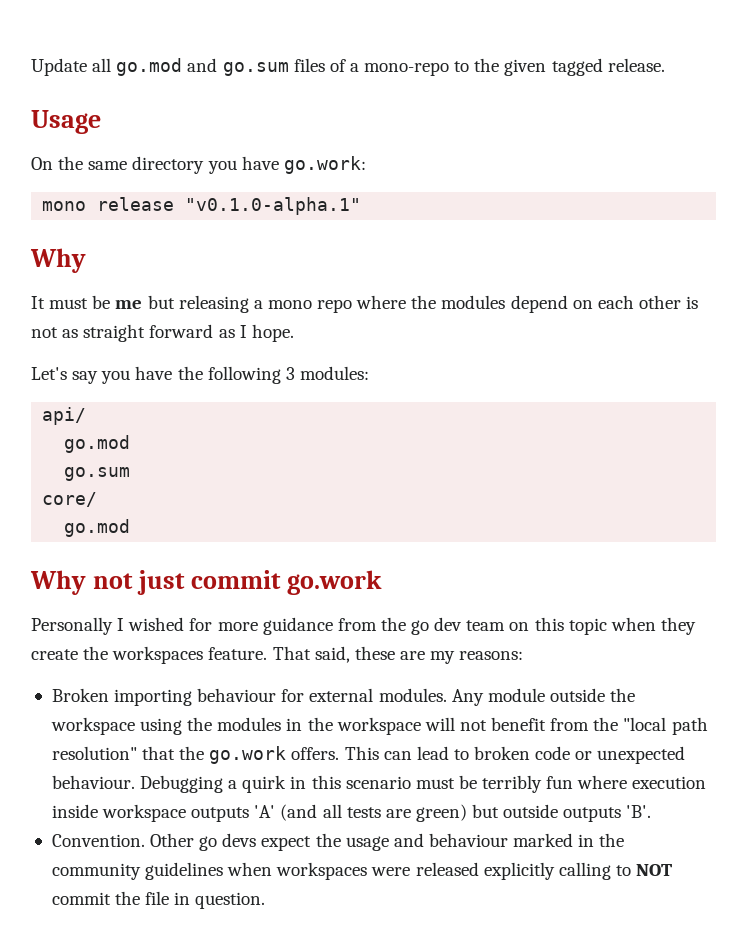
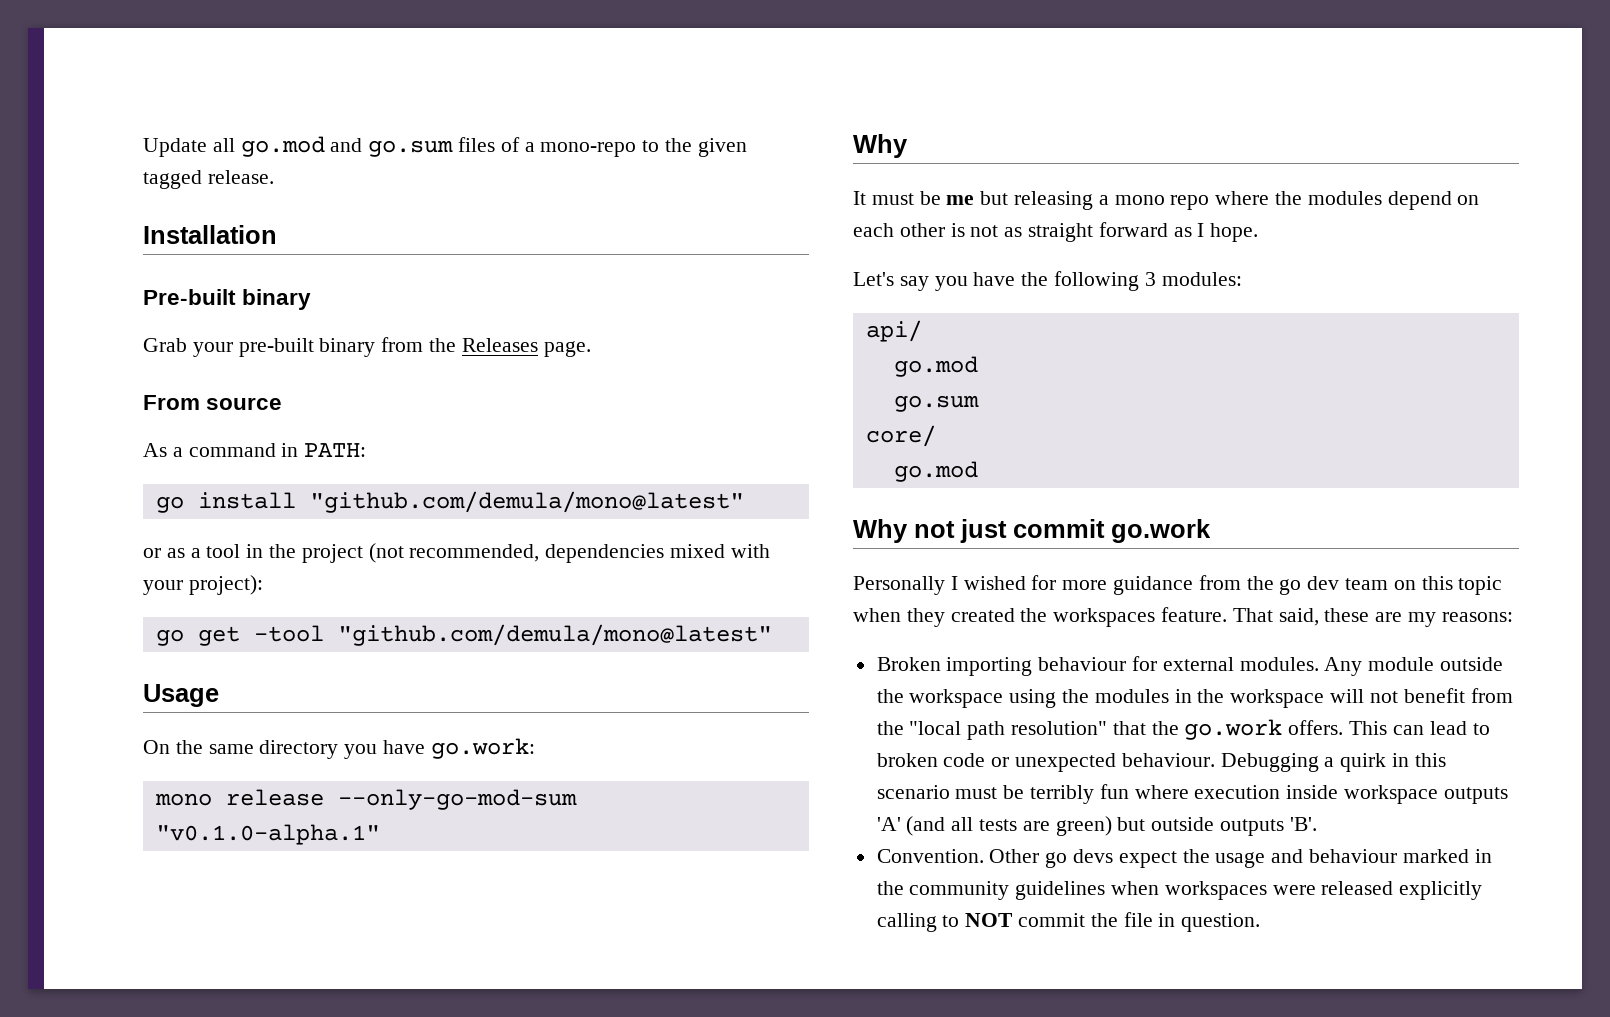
(665, 65) none -> [143,225,277,244] [143,289,312,310] [143,337,591,357] [143,395,283,410] [143,443,367,457] [155,491,744,513] [143,543,770,563] [143,575,263,595] [155,624,772,646] // Installation // Pre-built binary // Grab your pre-built binary from the Releases page. // From source // As a command in PATH: // go install "github.com/demula/mono@latest" // or as a tool in the project (not recommended, dependencies mixed with your project): // go get -tool "github.com/demula/mono@latest"
(175, 204) none -> [337,789,577,810] --only-go-mod-sum
[31,649,78,660] create -> [950,608,1015,622] created

